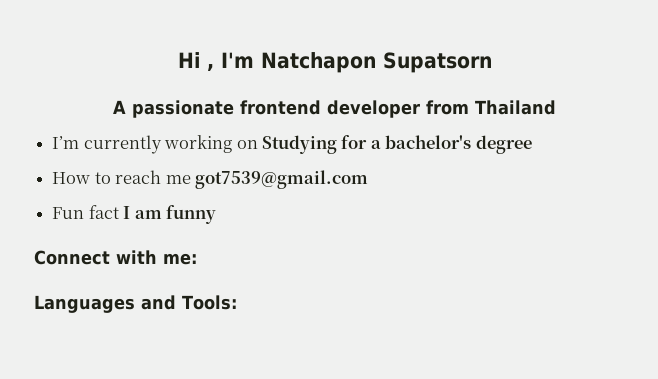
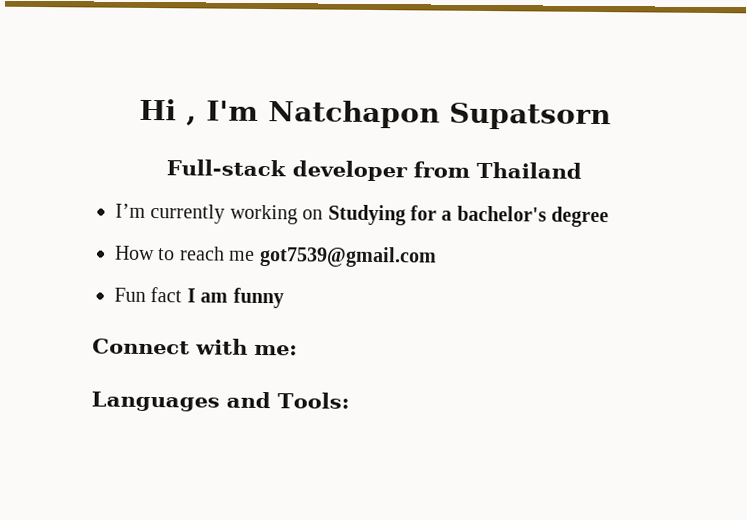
[113,100,321,118] A passionate frontend -> [166,159,286,177] Full-stack

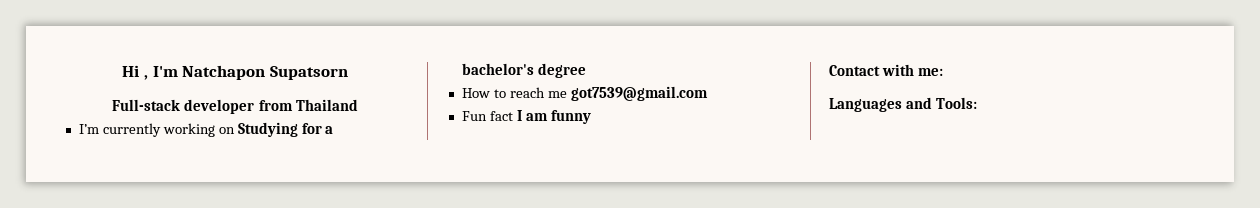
[92,338,190,355] Connect -> [829,65,880,76] Contact

